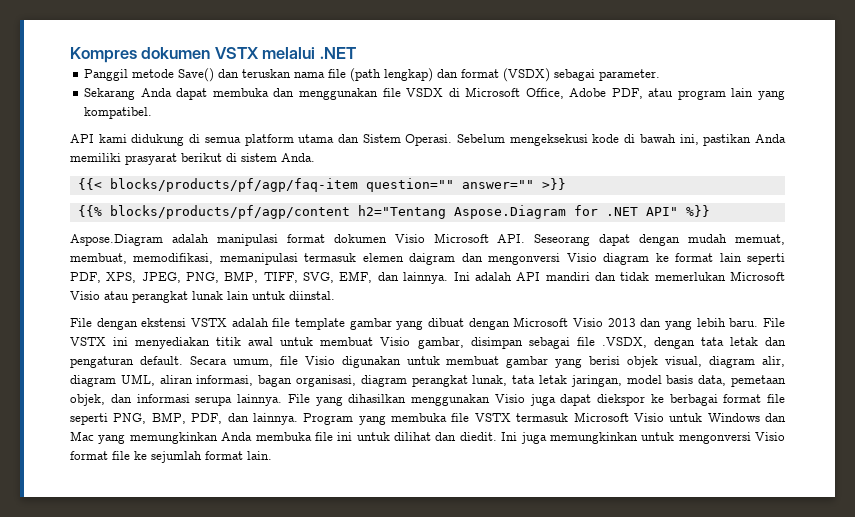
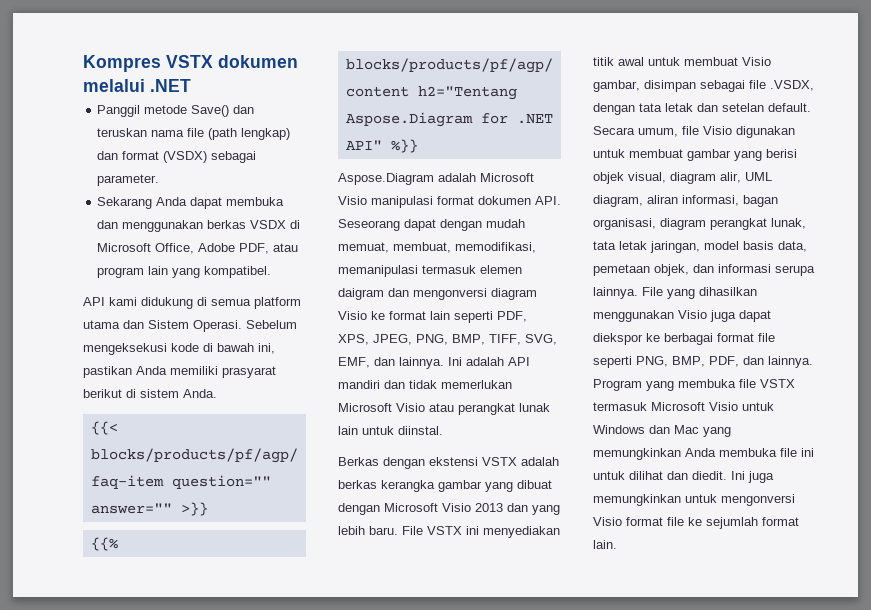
[141,47,259,59] dokumen VSTX -> [166,55,298,68] VSTX dokumen
[382,88,401,97] file -> [207,220,247,229] berkas
(209, 238) none -> [480,173,534,182] [338,196,367,205] Microsoft Visio
[394,233,489,243] Visio Microsoft -> (531, 200) none
[566,253,650,265] Visio diagram -> [491,288,537,300] [338,311,367,320] diagram Visio
[70,318,92,327] File -> [338,457,379,466] Berkas
[272,318,345,330] file template -> [338,480,435,492] berkas kerangka
[70,356,134,368] pengaturan -> [722,103,764,112] setelan
[70,374,155,387] diagram UML, -> [745,172,772,181] [593,195,643,207] UML diagram,

